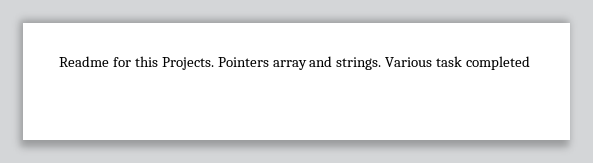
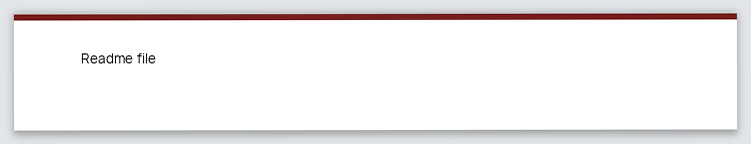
[112,56,531,70] for this Projects. Pointers array and strings. Various task completed -> [135,53,156,64] file

